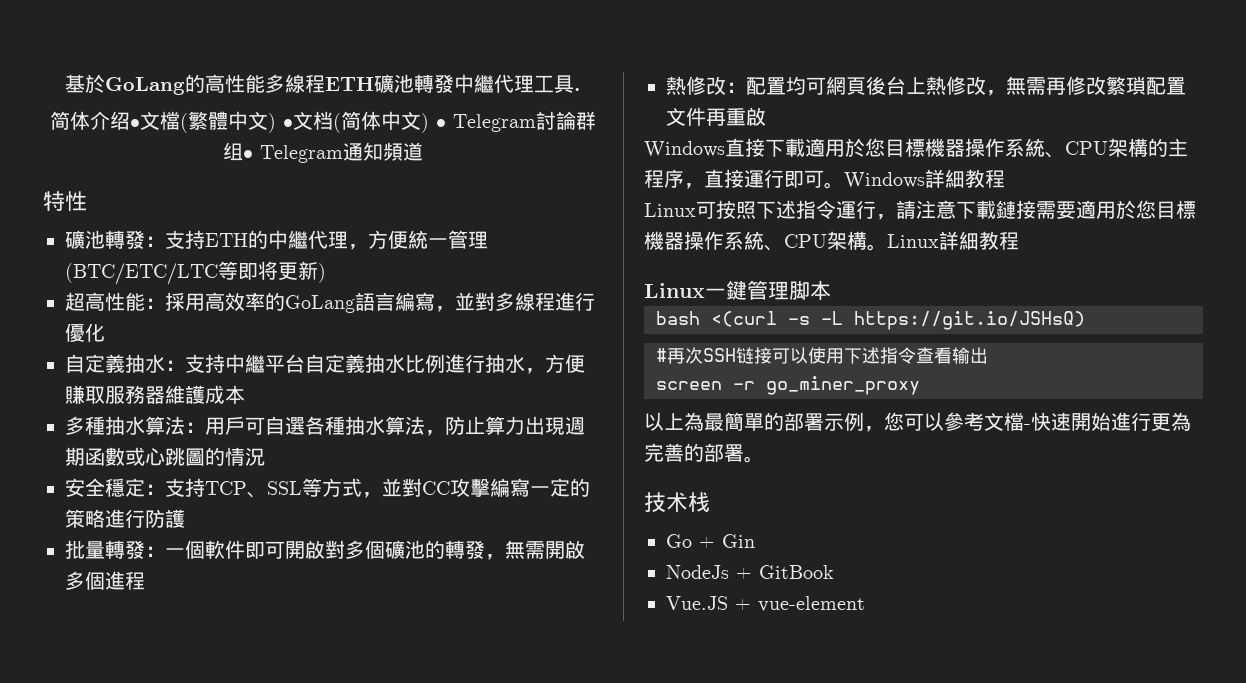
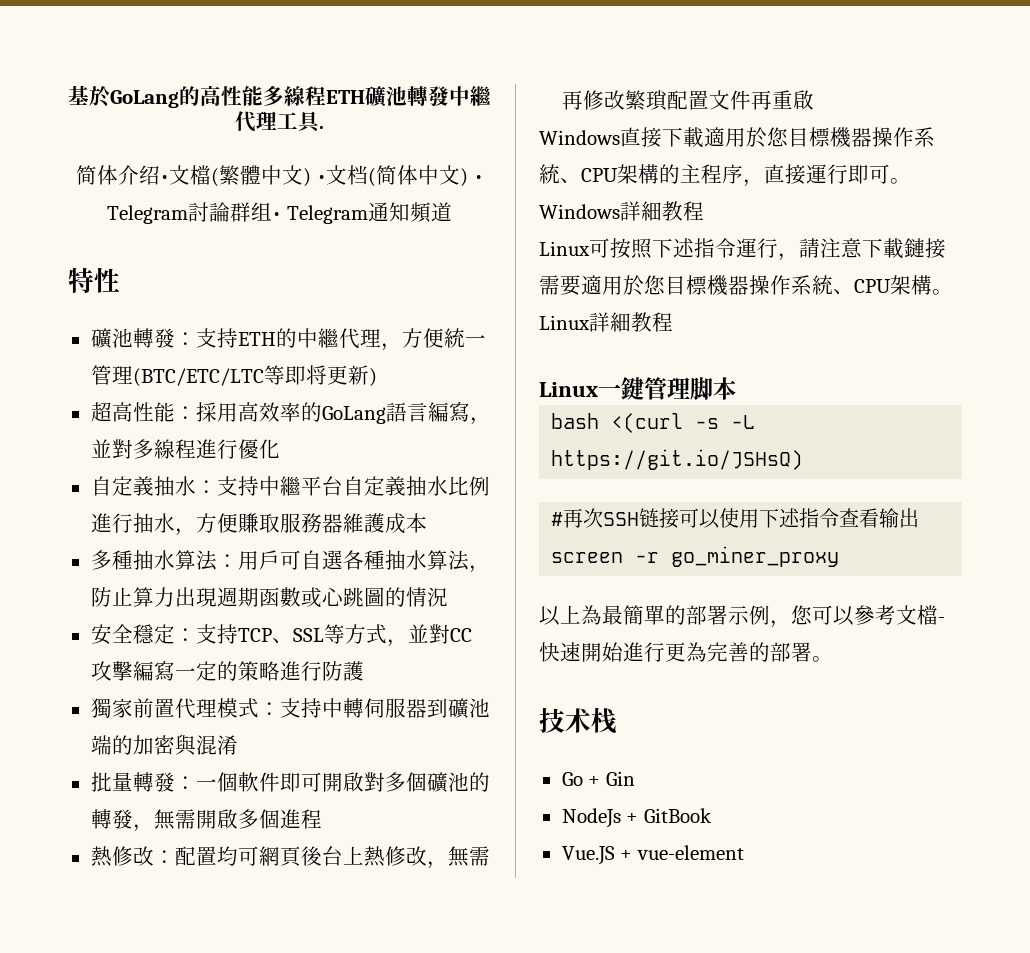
(185, 518) none -> [90,698,490,719] [90,734,238,756] // 獨家前置代理模式：支持中轉伺服器到礦池端的加密與混淆

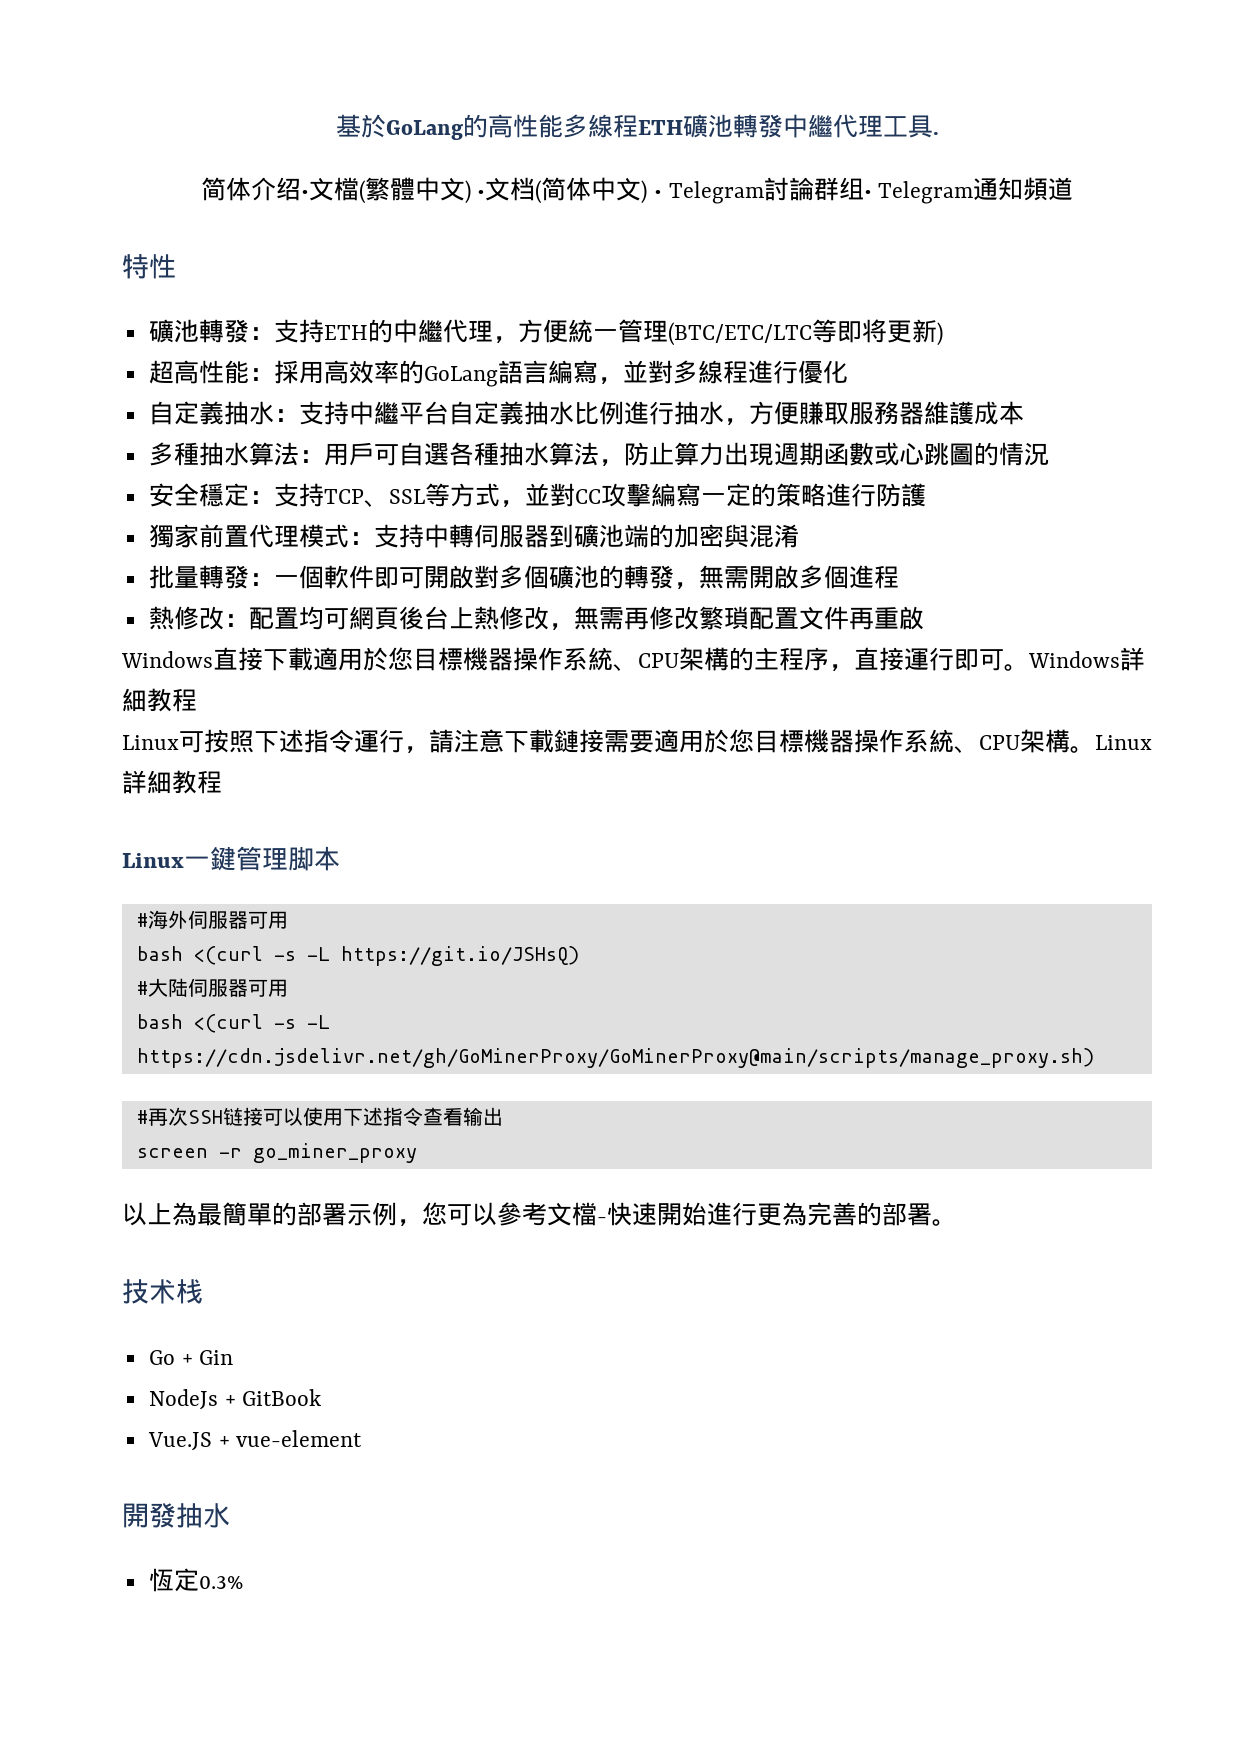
(736, 388) none -> [136,910,288,929] // #海外伺服器可用
(804, 459) none -> [136,978,288,997] [136,1014,330,1033] [136,1048,1094,1068] // #大陆伺服器可用 // bash <(curl -s -L https://cdn.jsdelivr.net/gh/GoMinerProxy/GoMinerProxy@main/scripts/manage_proxy.sh)
(744, 852) none -> [122,1503,230,1528] [148,1568,243,1592] // 開發抽水 // 恆定0.3%

